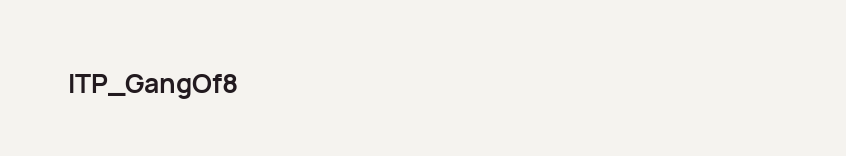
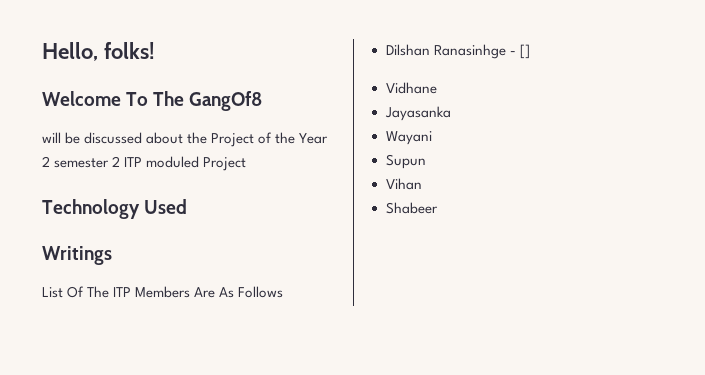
[68,74,238,99] ITP_GangOf8 -> [42,42,155,61] [42,91,263,111] [42,132,329,147] [42,156,247,171] [42,199,188,219] [42,246,112,265] [42,286,284,298] [385,44,530,59] [385,82,437,94] [384,106,451,121] [385,131,432,145] [385,154,426,169] [385,178,422,190] [385,202,438,214] Hello, folks! // Welcome To The GangOf8 // will be discussed about the Project of the Year 2 semester 2 ITP moduled Project // Technology Used // Writings // List Of The ITP Members Are As Follows // Dilshan Ranasinhge - [] // Vidhane // Jayasanka // Wayani // Supun // Vihan // Shabeer

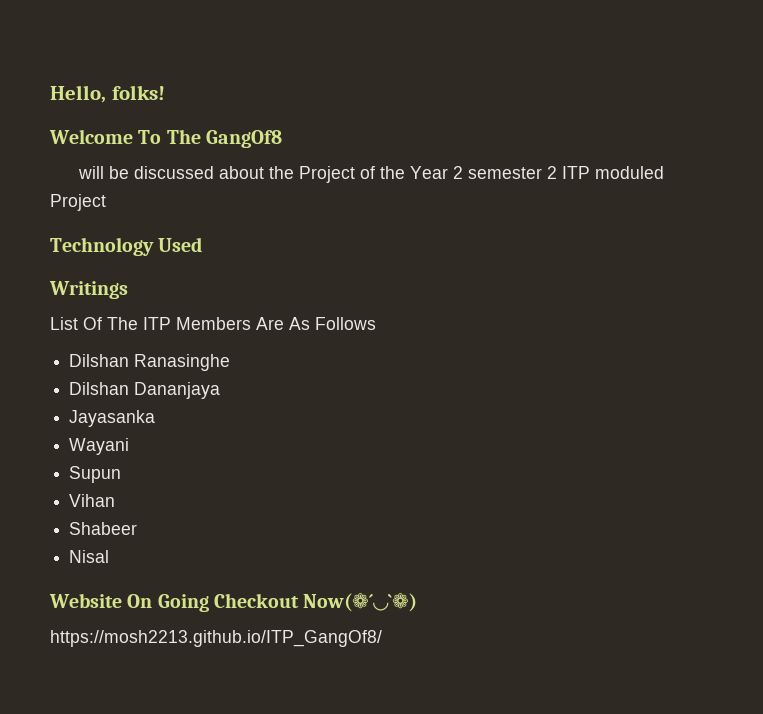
[433,44,530,59] [385,82,437,94] Ranasinhge - [] // Vidhane -> [134,354,231,371] [69,382,221,399] Ranasinghe // Dilshan Dananjaya
(438, 208) none -> [69,550,110,563] [49,593,418,612] [50,630,382,647] // Nisal // Website On Going Checkout Now(❁´◡`❁) // https://mosh2213.github.io/ITP_GangOf8/

